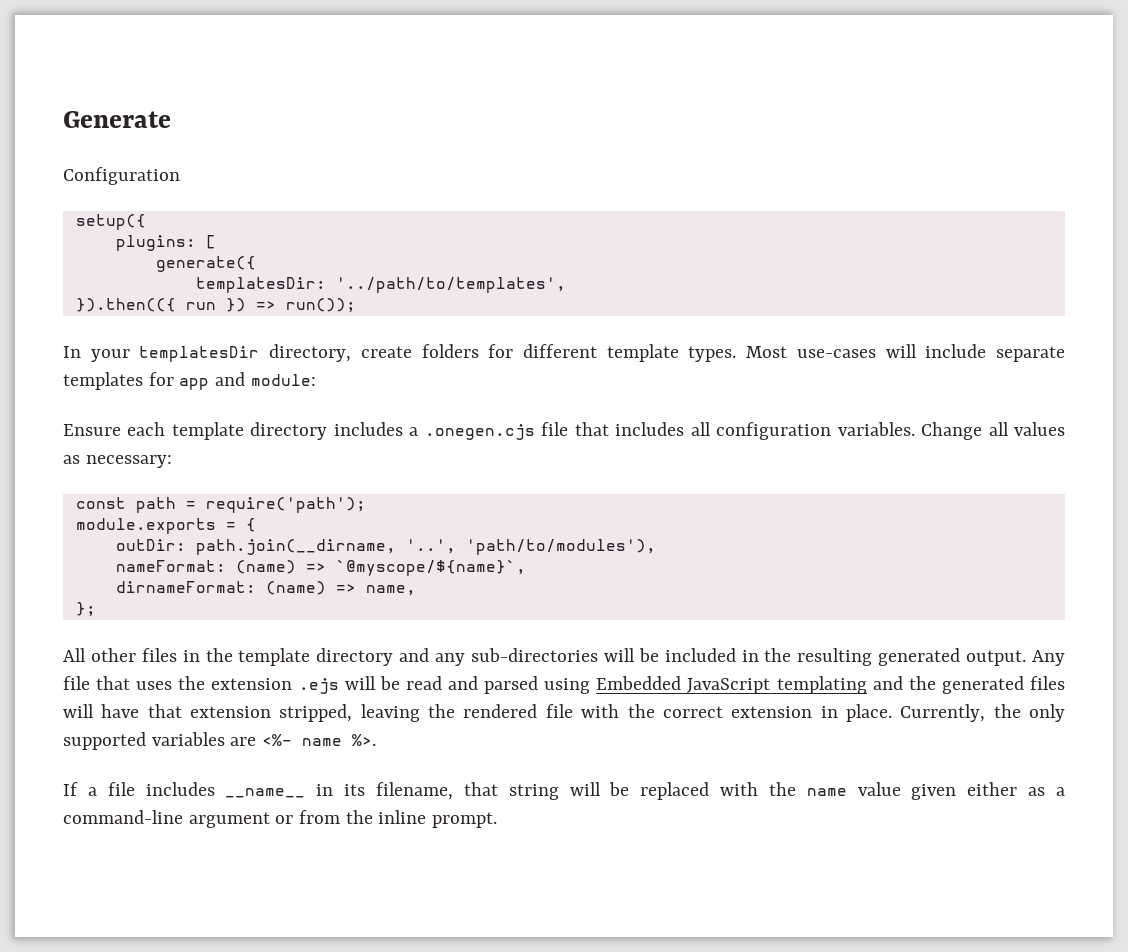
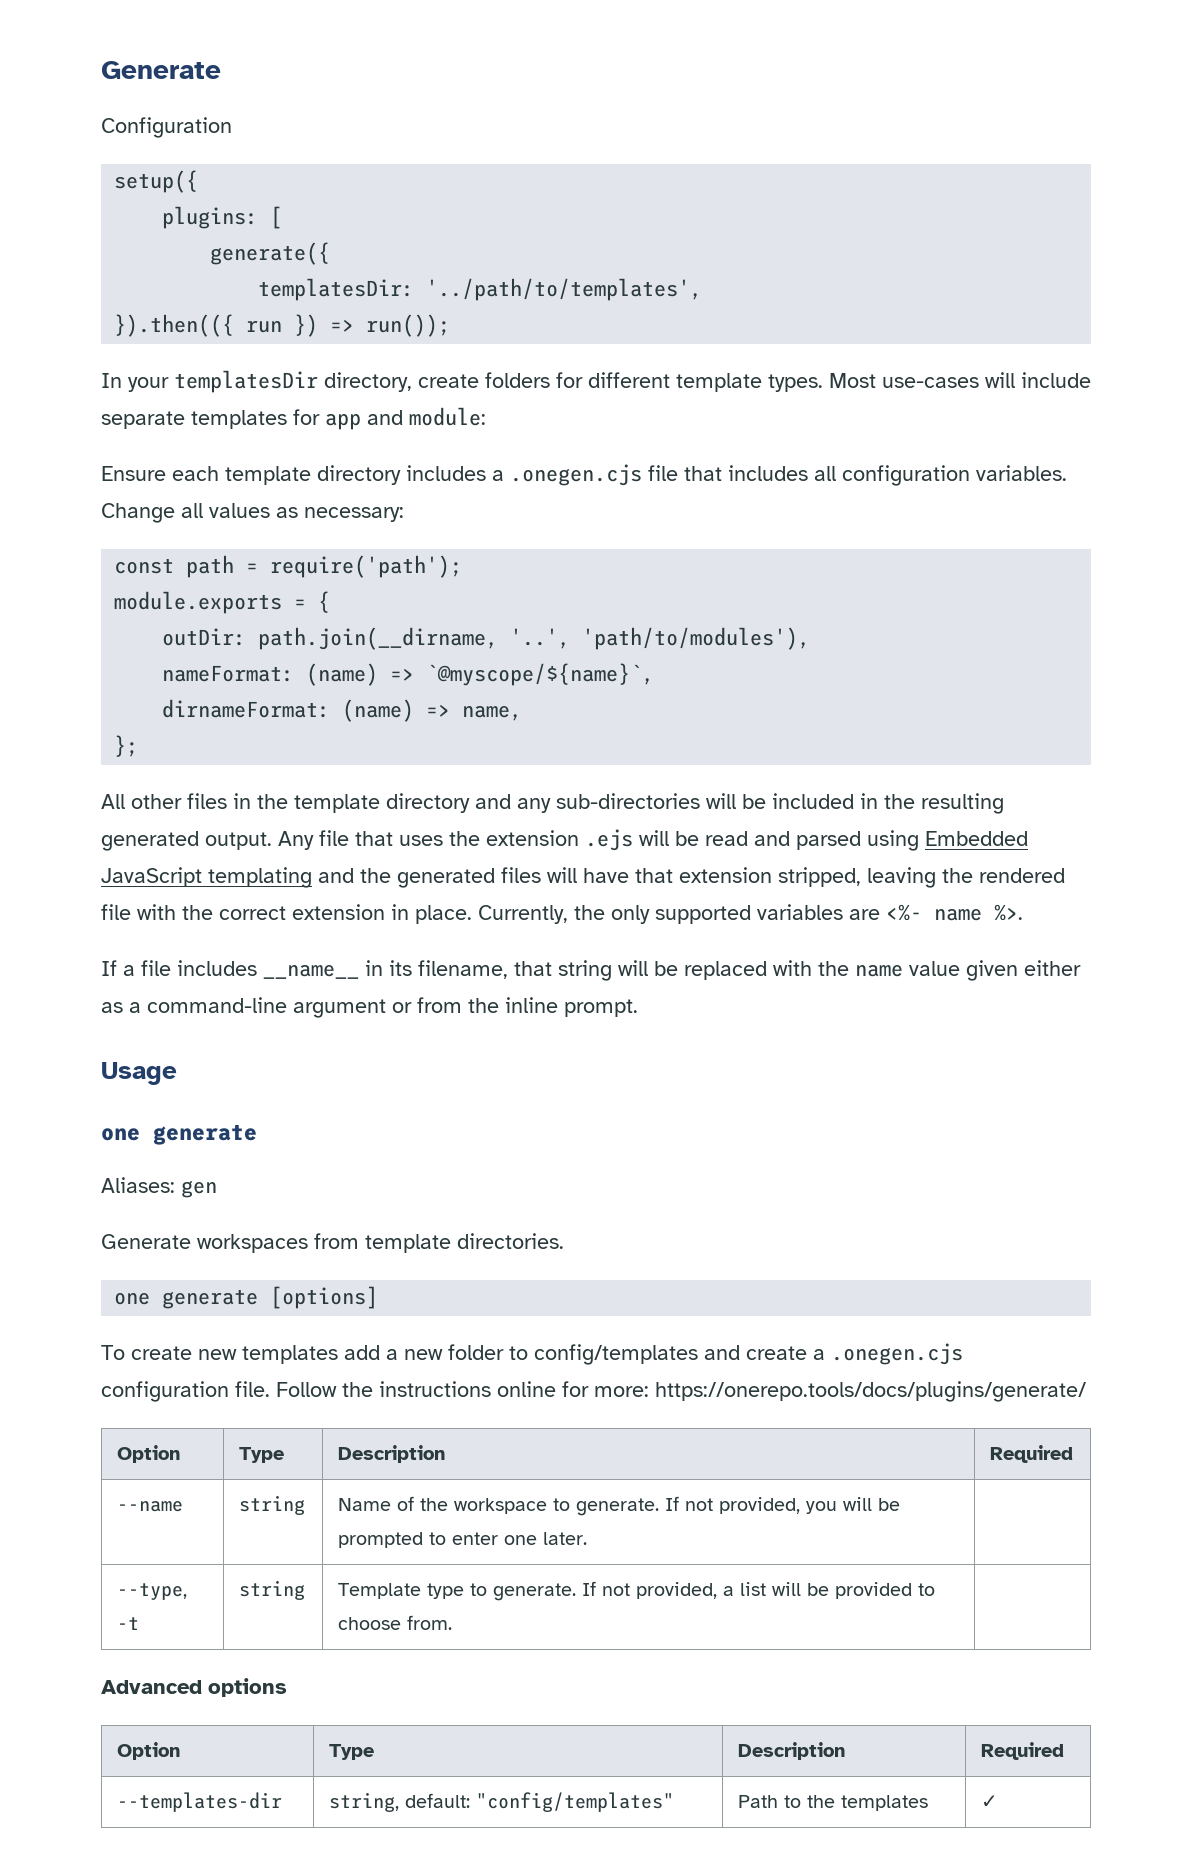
(498, 820) none -> [101,1062,177,1085] [101,1125,257,1145] [101,1177,217,1198] [101,1233,564,1253] [114,1286,379,1309] [101,1343,963,1365] [101,1381,1086,1402] [116,1445,180,1463] [238,1447,284,1463] [337,1445,445,1463] [989,1445,1073,1463] [116,1501,183,1512] [238,1495,305,1515] [337,1496,900,1516] [337,1532,587,1548] [116,1583,187,1600] [116,1617,139,1630] [238,1580,305,1600] [337,1581,935,1601] [337,1615,452,1630] [101,1678,287,1697] [116,1742,180,1760] [328,1744,374,1760] [737,1742,845,1760] [980,1742,1064,1760] [116,1792,282,1812] [328,1792,674,1812] [737,1795,928,1811] [980,1795,998,1808] // Usage // one generate // Aliases: gen // Generate workspaces from template directories. // one generate [options] // To create new templates add a new folder to config/templates and create a .onegen.cjs configuration file. Follow the instructions online for more: https://onerepo.tools/docs/plugins/generate/ // Option | Type | Description | Required // --name | string | Name of the workspace to generate. If not provided, you will be prompted to enter one later. | // --type, -t | string | Template type to generate. If not provided, a list will be provided to choose from. | // Advanced options // Option | Type | Description | Required // --templates-dir | string, default: "config/templates" | Path to the templates | ✓

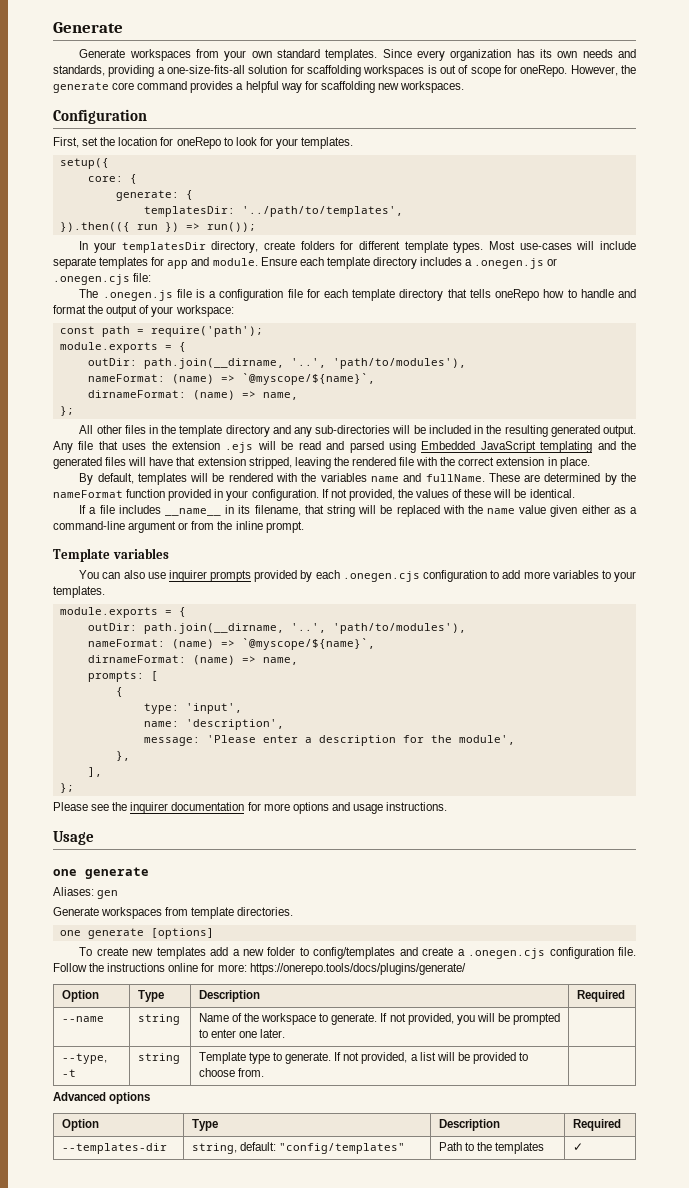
[101,117,232,138] [114,170,199,193] [162,206,283,229] [210,242,331,265] Configuration // setup({ // plugins: [ // generate({ -> [79,49,636,61] [53,65,636,77] [53,81,465,93] [53,109,147,124] [53,137,354,149] [59,158,109,169] [87,174,137,184] [115,190,193,201] Generate workspaces from your own standard templates. Since every organization has its own needs and standards, providing a one-size-fits-all solution for scaffolding workspaces is out of scope for oneRepo. However, the generate core command provides a helpful way for scaffolding new workspaces. // Configuration // First, set the location for oneRepo to look for your templates. // setup({ // core: { // generate: {
[409,407,486,426] module: // -> [212,258,258,266] module.
[510,464,1067,486] [101,503,404,523] .onegen.cjs file that includes all configuration variables. Change all values as necessary: -> [474,258,558,269] [53,273,152,285] [79,289,636,301] [53,305,234,317] .onegen.js or .onegen.cjs file: // The .onegen.js file is a configuration file for each template directory that tells oneRepo how to handle and format the output of your workspace:
[478,904,1023,924] Currently, the only supported variables are <%- name %>. -> [79,473,636,485] [53,489,575,501] // By default, templates will be rendered with the variables name and fullName. These are determined by the nameFormat function provided in your configuration. If not provided, the values of these will be identical.
(638, 1008) none -> [53,548,169,562] [79,570,636,582] [53,586,105,598] [59,607,186,618] [87,623,466,634] [87,638,375,650] [87,655,298,665] [87,671,158,682] [115,687,123,697] [143,703,242,714] [143,719,284,730] [143,735,515,746] [115,751,130,761] [87,767,102,777] [59,783,74,793] [53,802,448,814] // Template variables // You can also use inquirer prompts provided by each .onegen.cjs configuration to add more variables to your templates. // module.exports = { // outDir: path.join(__dirname, '..', 'path/to/modules'), // nameFormat: (name) => `@myscope/${name}`, // dirnameFormat: (name) => name, // prompts: [ // { // type: 'input', // name: 'description', // message: 'Please enter a description for the module', // }, // ], // }; // Please see the inquirer documentation for more options and usage instructions.

